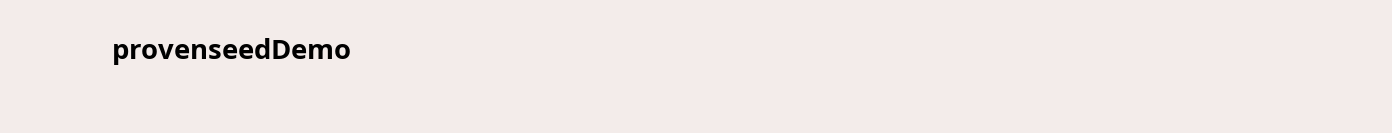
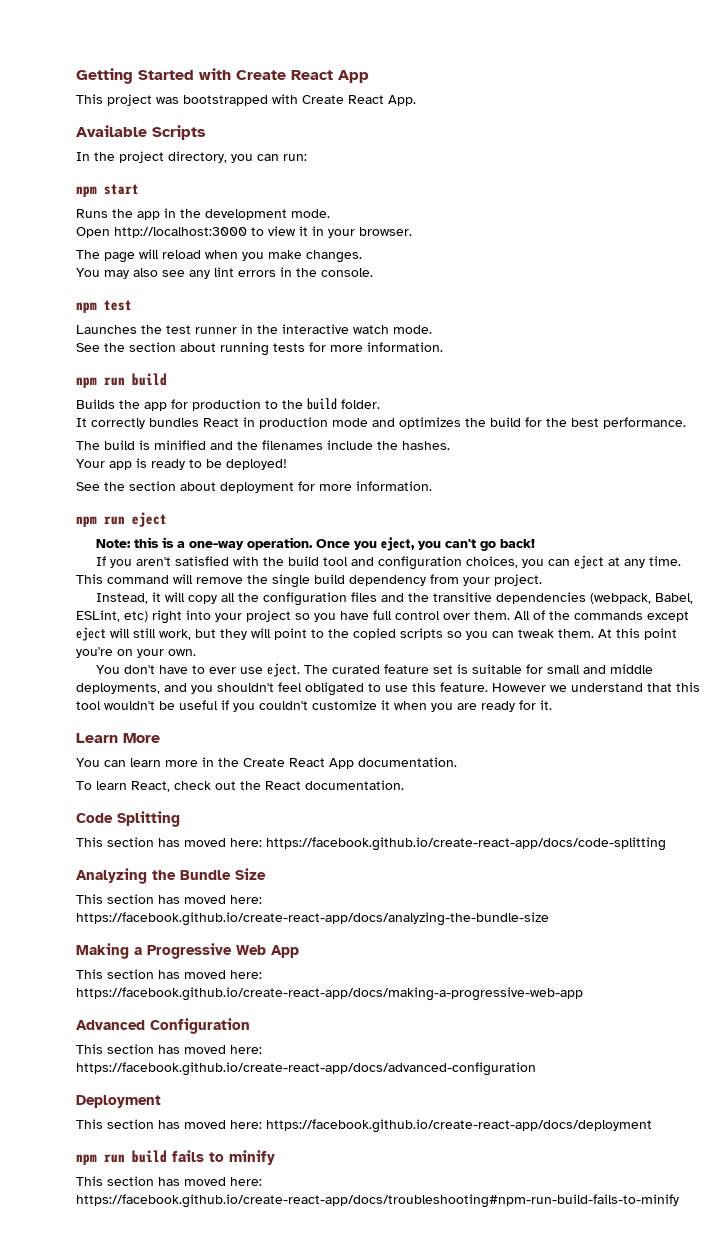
[112,38,351,65] provenseedDemo -> [76,68,369,84] [76,94,416,106] [76,125,206,140] [76,151,307,163] [76,184,139,197] [76,208,330,220] [76,226,412,238] [76,249,362,263] [76,267,373,279] [76,300,132,313] [76,324,432,334] [76,342,443,356] [76,373,167,388] [76,398,380,411] [76,417,686,429] [76,440,450,450] [76,458,287,470] [76,481,432,493] [76,512,167,527] [96,537,536,551] [96,555,682,570] [76,574,542,588] [96,592,694,606] [76,610,689,624] [76,627,677,641] [76,647,196,658] [96,663,654,677] [76,682,700,696] [76,700,552,712] [76,733,160,743] [76,757,457,769] [76,780,404,792] [76,811,180,827] [76,837,666,851] [76,868,266,884] [76,894,262,904] [76,912,549,926] [76,943,299,959] [76,969,262,979] [76,987,583,1001] [76,1018,250,1034] [76,1044,262,1054] [76,1062,536,1076] [76,1095,161,1108] [76,1119,652,1133] [76,1150,275,1165] [76,1176,262,1186] [76,1194,679,1208] Getting Started with Create React App // This project was bootstrapped with Create React App. // Available Scripts // In the project directory, you can run: // npm start // Runs the app in the development mode. // Open http://localhost:3000 to view it in your browser. // The page will reload when you make changes. // You may also see any lint errors in the console. // npm test // Launches the test runner in the interactive watch mode. // See the section about running tests for more information. // npm run build // Builds the app for production to the build folder. // It correctly bundles React in production mode and optimizes the build for the best performance. // The build is minified and the filenames include the hashes. // Your app is ready to be deployed! // See the section about deployment for more information. // npm run eject // Note: this is a one-way operation. Once you eject, you can't go back! // If you aren't satisfied with the build tool and configuration choices, you can eject at any time. This command will remove the single build dependency from your project. // Instead, it will copy all the configuration files and the transitive dependencies (webpack, Babel, ESLint, etc) right into your project so you have full control over them. All of the commands except eject will still work, but they will point to the copied scripts so you can tweak them. At this point you're on your own. // You don't have to ever use eject. The curated feature set is suitable for small and middle deployments, and you shouldn't feel obligated to use this feature. However we understand that this tool wouldn't be useful if you couldn't customize it when you are ready for it. // Learn More // You can learn more in the Create React App documentation. // To learn React, check out the React documentation. // Code Splitting // This section has moved here: https://facebook.github.io/create-react-app/docs/code-splitting // Analyzing the Bundle Size // This section has moved here: https://facebook.github.io/create-react-app/docs/analyzing-the-bundle-size // Making a Progressive Web App // This section has moved here: https://facebook.github.io/create-react-app/docs/making-a-progressive-web-app // Advanced Configuration // This section has moved here: https://facebook.github.io/create-react-app/docs/advanced-configuration // Deployment // This section has moved here: https://facebook.github.io/create-react-app/docs/deployment // npm run build fails to minify // This section has moved here: https://facebook.github.io/create-react-app/docs/troubleshooting#npm-run-build-fails-to-minify

